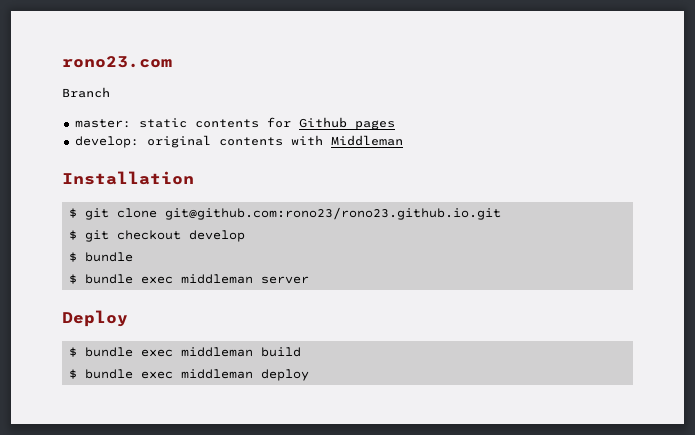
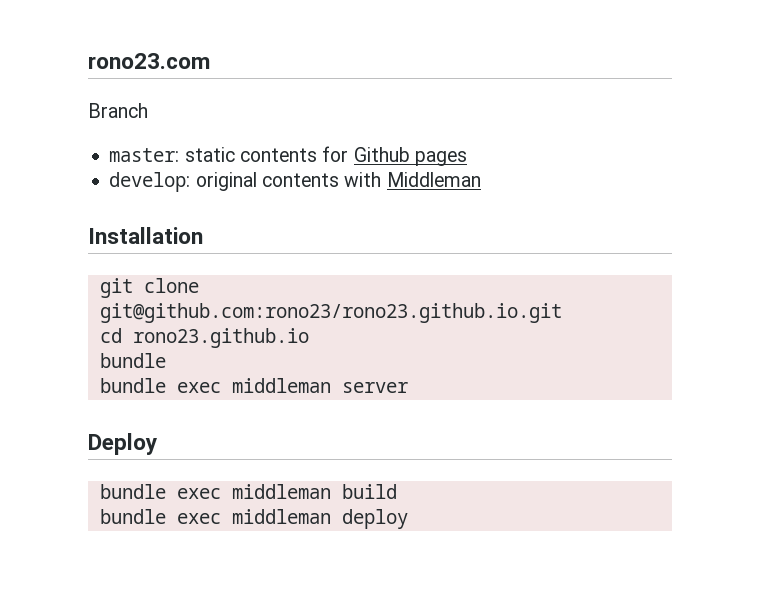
[68,208,77,218] $ -> (203, 235) none
[68,230,245,242] [68,252,77,262] $ git checkout develop // $ -> [99,328,309,348] cd rono23.github.io //
[68,274,77,284] $ -> (166, 360) none
[68,347,77,357] $ -> (157, 444) none
[68,369,77,379] $ -> (397, 491) none

